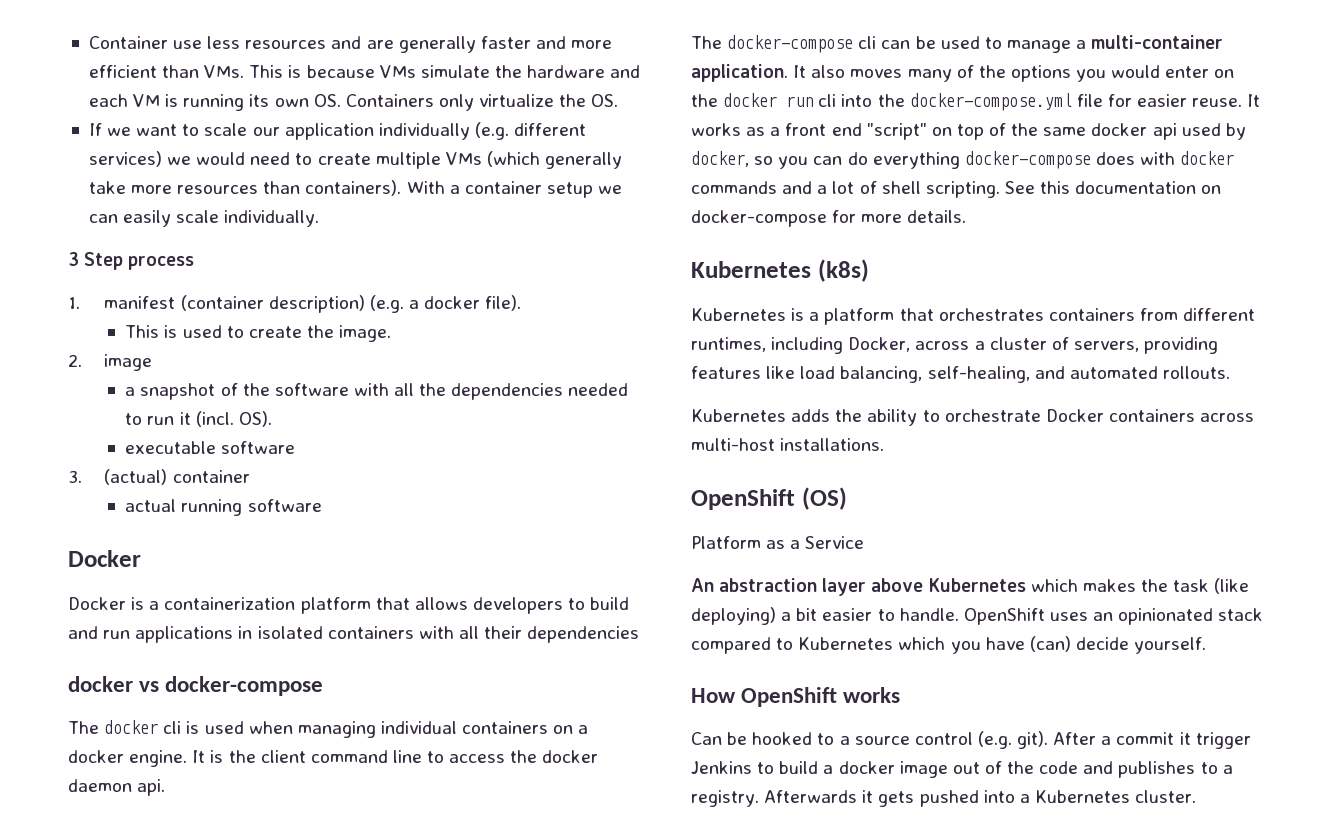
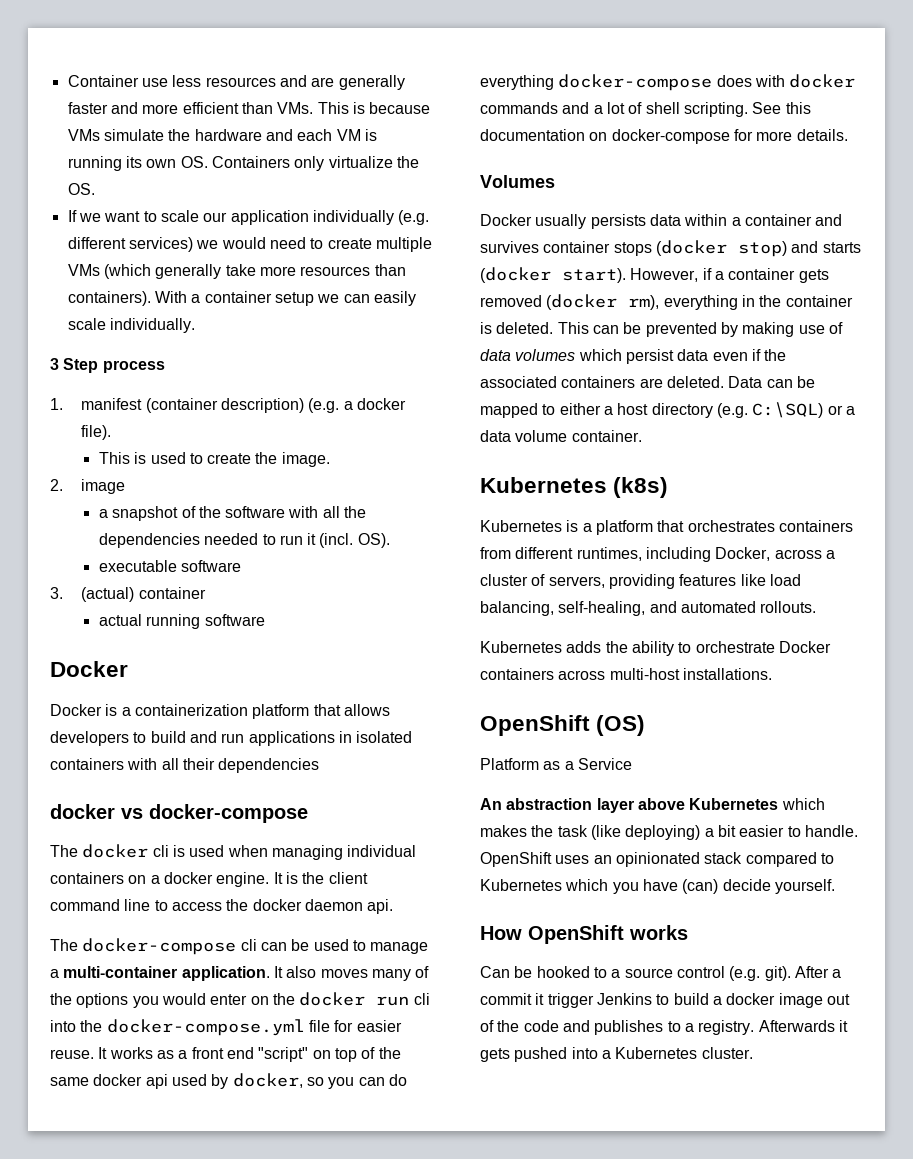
(967, 216) none -> [480,175,555,188] [480,214,843,229] [480,240,861,257] [480,267,829,283] [480,294,853,310] [480,322,843,337] [480,349,787,364] [480,376,815,388] [480,402,855,418] [480,430,642,442] // Volumes // Docker usually persists data within a container and survives container stops (docker stop) and starts (docker start). However, if a container gets removed (docker rm), everything in the container is deleted. This can be prevented by making use of data volumes which persist data even if the associated containers are deleted. Data can be mapped to either a host directory (e.g. C:\SQL) or a data volume container.

